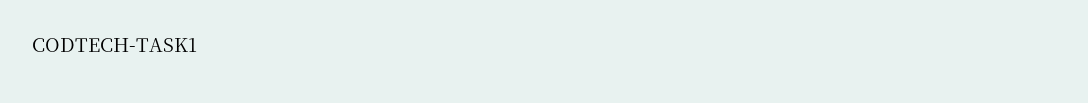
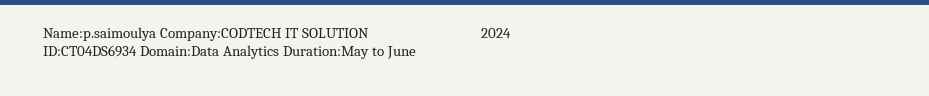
[32,38,197,52] CODTECH-TASK1 -> [43,27,369,41] [43,45,416,59] [481,28,511,38] Name:p.saimoulya Company:CODTECH IT SOLUTION ID:CT04DS6934 Domain:Data Analytics Duration:May to June 2024

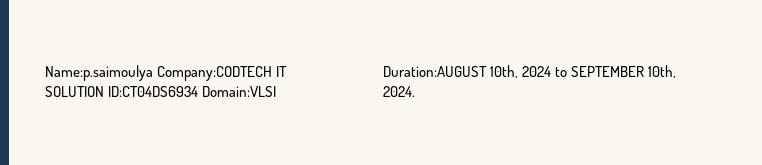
[139,45,416,59] [481,28,511,38] Domain:Data Analytics Duration:May to June 2024 -> [202,86,277,97] [383,65,677,78] [383,86,415,97] Domain:VLSI Duration:AUGUST 10th, 2024 to SEPTEMBER 10th, 2024.

